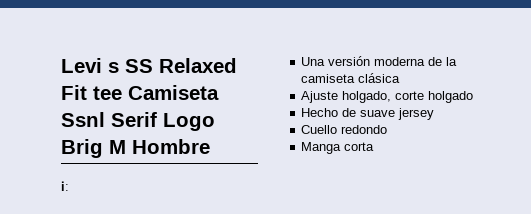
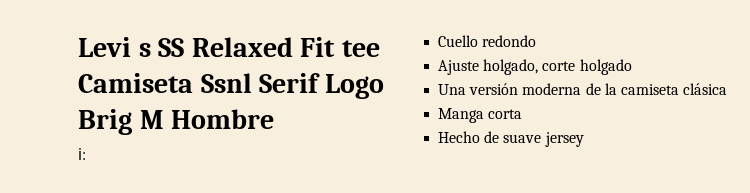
(69, 186) none -> [438,35,537,47] [438,59,632,75] // Cuello redondo // Ajuste holgado, corte holgado
[301,91,474,103] Ajuste holgado, corte holgado -> [438,108,523,123] Manga corta
[301,125,388,134] [301,142,375,154] // Cuello redondo // Manga corta -> (584, 139) none

